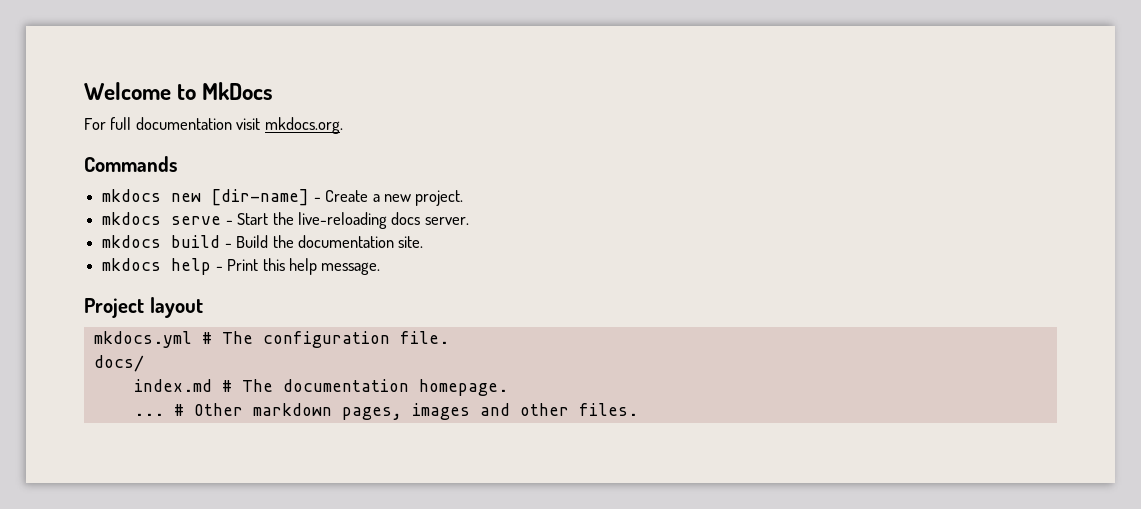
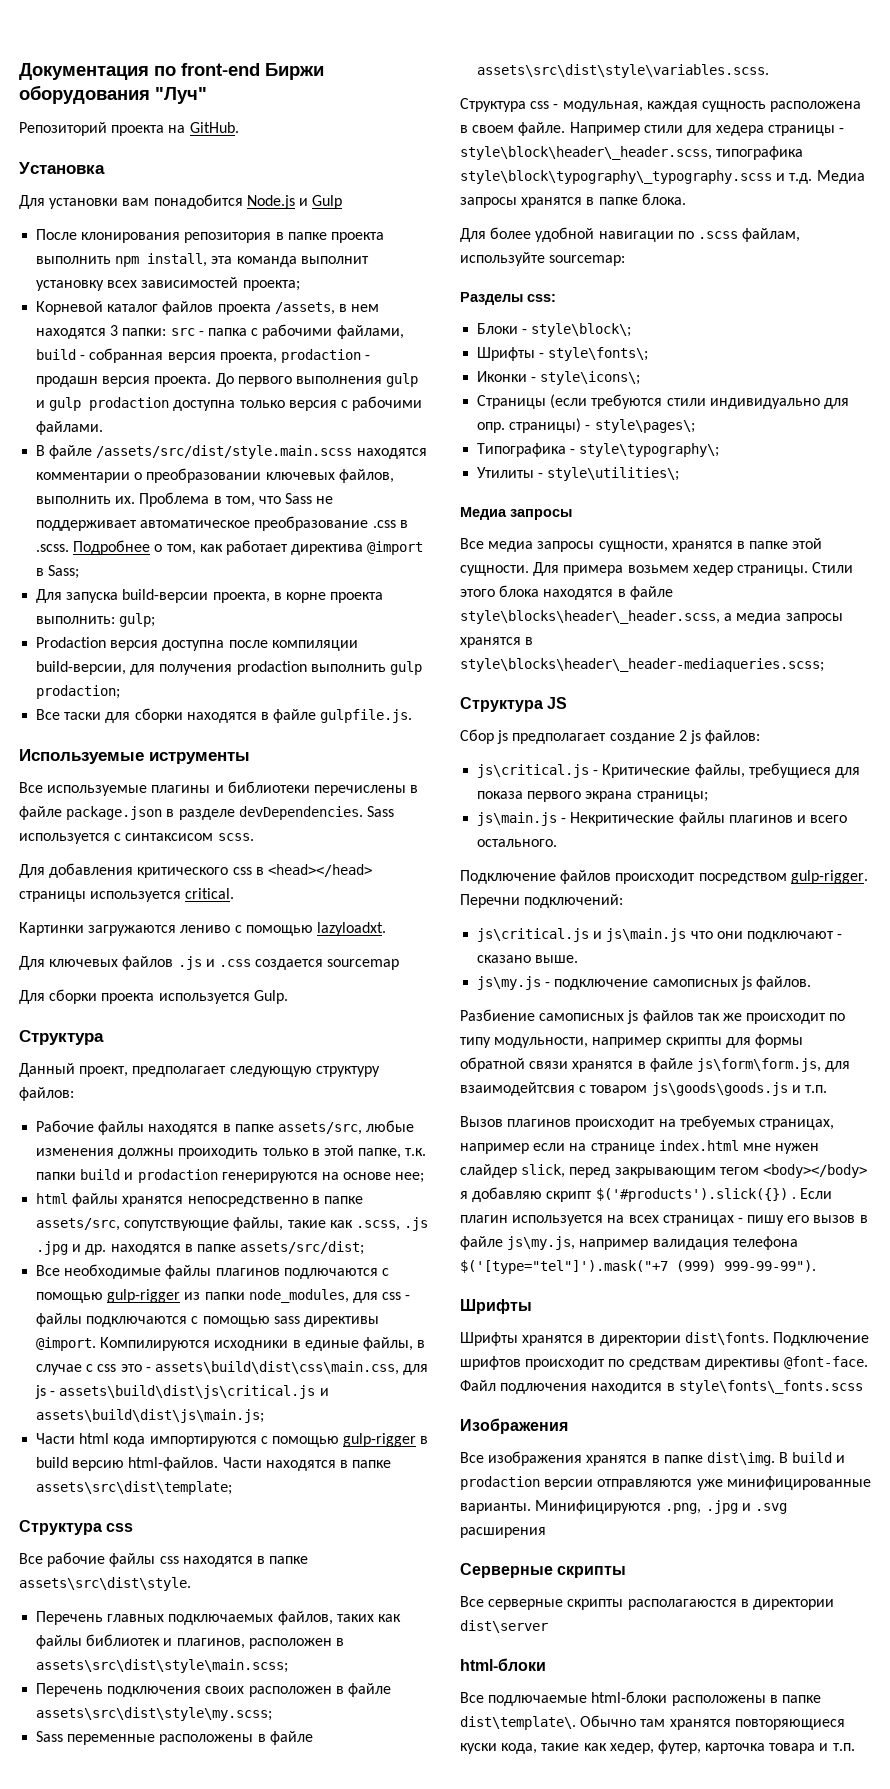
[84,82,274,100] [84,117,343,134] [84,156,177,172] [102,189,464,206] [102,212,469,229] [102,235,424,248] [102,258,381,275] [84,297,203,318] [93,331,449,348] [93,355,144,372] [133,379,508,396] [133,403,638,420] Welcome to MkDocs // For full documentation visit mkdocs.org. // Commands // mkdocs new [dir-name] - Create a new project. // mkdocs serve - Start the live-reloading docs server. // mkdocs build - Build the documentation site. // mkdocs help - Print this help message. // Project layout // mkdocs.yml # The configuration file. // docs/ // index.md # The documentation homepage. // ... # Other markdown pages, images and other files. -> [19,63,324,80] [19,85,207,104] [19,122,239,136] [19,162,105,174] [19,194,343,209] [36,229,384,243] [36,253,369,267] [36,277,300,291] [36,301,380,315] [36,324,404,339] [36,348,371,363] [36,373,419,387] [36,396,423,411] [36,421,104,435] [36,445,427,459] [36,468,394,483] [36,492,334,507] [36,516,408,531] [36,540,424,555] [36,565,80,579] [36,589,384,603] [36,613,156,627] [36,637,358,651] [36,661,422,675] [36,685,121,699] [36,708,413,723] [19,749,250,764] [19,781,419,796] [19,806,394,820] [19,833,254,844] [19,863,372,878] [19,888,235,902] [19,922,386,936] [19,956,400,970] [19,989,288,1004] [19,1030,104,1045] [19,1063,380,1077] [19,1087,74,1101] [36,1120,415,1135] [36,1145,427,1159] [36,1169,425,1183] [36,1193,363,1207] [36,1217,429,1231] [36,1241,365,1255] [36,1264,389,1279] [36,1289,411,1303] [36,1313,379,1327] [36,1337,426,1351] [36,1361,429,1375] [35,1385,329,1399] [36,1409,265,1423] [36,1433,429,1447] [36,1457,392,1471] [36,1481,233,1495] [19,1520,134,1535] [19,1552,309,1567] [19,1577,191,1591] [36,1611,401,1625] [36,1634,344,1649] [36,1659,289,1673] [36,1683,391,1697] [36,1707,273,1721] [36,1731,313,1745] [477,64,770,78] [460,98,862,112] [460,122,845,136] [460,146,804,160] [460,170,865,184] [460,193,686,208] [460,227,801,242] [460,252,626,266] [460,292,556,305] [477,323,632,337] [477,347,649,361] [477,371,641,385] [477,394,849,409] [477,418,695,433] [477,443,720,457] [477,467,680,481] [460,507,572,520] [460,538,823,552] [460,562,854,576] [460,585,673,600] [460,610,843,624] [460,637,534,648] [460,658,824,672] [460,697,568,712] [460,729,761,744] [477,763,860,778] [477,791,708,802] [477,812,848,826] [477,839,558,847] [460,870,868,884] [460,894,624,908] [477,928,843,942] [477,955,579,963] [477,976,811,990] [460,1009,846,1024] [460,1034,803,1048] [460,1057,851,1072] [460,1082,827,1096] [460,1115,834,1130] [460,1140,820,1154] [460,1164,867,1178] [460,1187,832,1202] [460,1215,868,1226] [460,1236,798,1250] [460,1260,816,1274] [460,1299,532,1314] [460,1332,869,1346] [460,1356,868,1370] [460,1380,863,1394] [460,1418,568,1434] [460,1451,846,1466] [460,1476,871,1490] [460,1500,787,1514] [460,1527,546,1538] [460,1563,627,1578] [460,1596,834,1610] [460,1620,548,1633] [460,1658,546,1671] [460,1691,821,1706] [460,1715,845,1730] [460,1740,855,1754] Документация по front-end Биржи оборудования "Луч" // Репозиторий проекта на GitHub. // Установка // Для установки вам понадобится Node.js и Gulp // После клонирования репозитория в папке проекта выполнить npm install, эта команда выполнит установку всех зависимостей проекта; // Корневой каталог файлов проекта /assets, в нем находятся 3 папки: src - папка с рабочими файлами, build - собранная версия проекта, prodaction - продашн версия проекта. До первого выполнения gulp и gulp prodaction доступна только версия с рабочими файлами. // В файле /assets/src/dist/style.main.scss находятся комментарии о преобразовании ключевых файлов, выполнить их. Проблема в том, что Sass не поддерживает автоматическое преобразование .css в .scss. Подробнее о том, как работает директива @import в Sass; // Для запуска build-версии проекта, в корне проекта выполнить: gulp; // Prodaction версия доступна после компиляции build-версии, для получения prodaction выполнить gulp prodaction; // Все таски для сборки находятся в файле gulpfile.js. // Используемые иструменты // Все используемые плагины и библиотеки перечислены в файле package.json в разделе devDependencies. Sass используется с синтаксисом scss. // Для добавления критического css в <head></head> страницы используется critical. // Картинки загружаются лениво с помощью lazyloadxt. // Для ключевых файлов .js и .css создается sourcemap // Для сборки проекта используется Gulp. // Структура // Данный проект, предполагает следующую структуру файлов: // Рабочие файлы находятся в папке assets/src, любые изменения должны проиходить только в этой папке, т.к. папки build и prodaction генерируются на основе нее; // html файлы хранятся непосредственно в папке assets/src, сопутствующие файлы, такие как .scss, .js .jpg и др. находятся в папке assets/src/dist; // Все необходимые файлы плагинов подлючаются с помощью gulp-rigger из папки node_modules, для css - файлы подключаются с помощью sass директивы @import. Компилируются исходники в единые файлы, в случае с css это - assets\build\dist\css\main.css, для js - assets\build\dist\js\critical.js и assets\build\dist\js\main.js; // Части html кода импортируются с помощью gulp-rigger в build версию html-файлов. Части находятся в папке assets\src\dist\template; // Структура css // Все рабочие файлы css находятся в папке assets\src\dist\style. // Перечень главных подключаемых файлов, таких как файлы библиотек и плагинов, расположен в assets\src\dist\style\main.scss; // Перечень подключения своих расположен в файле assets\src\dist\style\my.scss; // Sass переменные расположены в файле assets\src\dist\style\variables.scss. // Структура css - модульная, каждая сущность расположена в своем файле. Например стили для хедера страницы - style\block\header\_header.scss, типографика style\block\typography\_typography.scss и т.д. Медиа запросы хранятся в папке блока. // Для более удобной навигации по .scss файлам, используйте sourcemap: // Разделы css: // Блоки - style\block\; // Шрифты - style\fonts\; // Иконки - style\icons\; // Страницы (если требуются стили индивидуально для опр. страницы) - style\pages\; // Типографика - style\typography\; // Утилиты - style\utilities\; // Медиа запросы // Все медиа запросы сущности, хранятся в папке этой сущности. Для примера возьмем хедер страницы. Стили этого блока находятся в файле style\blocks\header\_header.scss, а медиа запросы хранятся в style\blocks\header\_header-mediaqueries.scss; // Структура JS // Сбор js предполагает создание 2 js файлов: // js\critical.js - Критические файлы, требущиеся для показа первого экрана страницы; // js\main.js - Некритические файлы плагинов и всего остального. // Подключение файлов происходит посредством gulp-rigger. Перечни подключений: // js\critical.js и js\main.js что они подключают - сказано выше. // js\my.js - подключение самописных js файлов. // Разбиение самописных js файлов так же происходит по типу модульности, например скрипты для формы обратной связи хранятся в файле js\form\form.js, для взаимодейтсвия с товаром js\goods\goods.js и т.п. // Вызов плагинов происходит на требуемых страницах, например если на странице index.html мне нужен слайдер slick, перед закрывающим тегом <body></body> я добавляю скрипт $('#products').slick({}) . Если плагин используется на всех страницах - пишу его вызов в файле js\my.js, например валидация телефона $('[type="tel"]').mask("+7 (999) 999-99-99"). // Шрифты // Шрифты хранятся в директории dist\fonts. Подключение шрифтов происходит по средствам директивы @font-face. Файл подлючения находится в style\fonts\_fonts.scss // Изображения // Все изображения хранятся в папке dist\img. В build и prodaction версии отправляются уже минифицированные варианты. Минифицируются .png, .jpg и .svg расширения // Серверные скрипты // Все серверные скрипты располагаюстся в директории dist\server // html-блоки // Все подлючаемые html-блоки расположены в папке dist\template\. Обычно там хранятся повторяющиеся куски кода, такие как хедер, футер, карточка товара и т.п.

